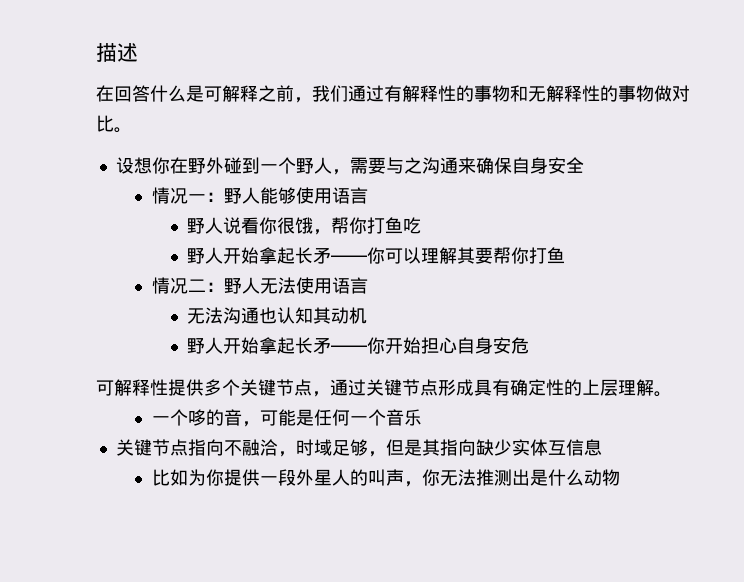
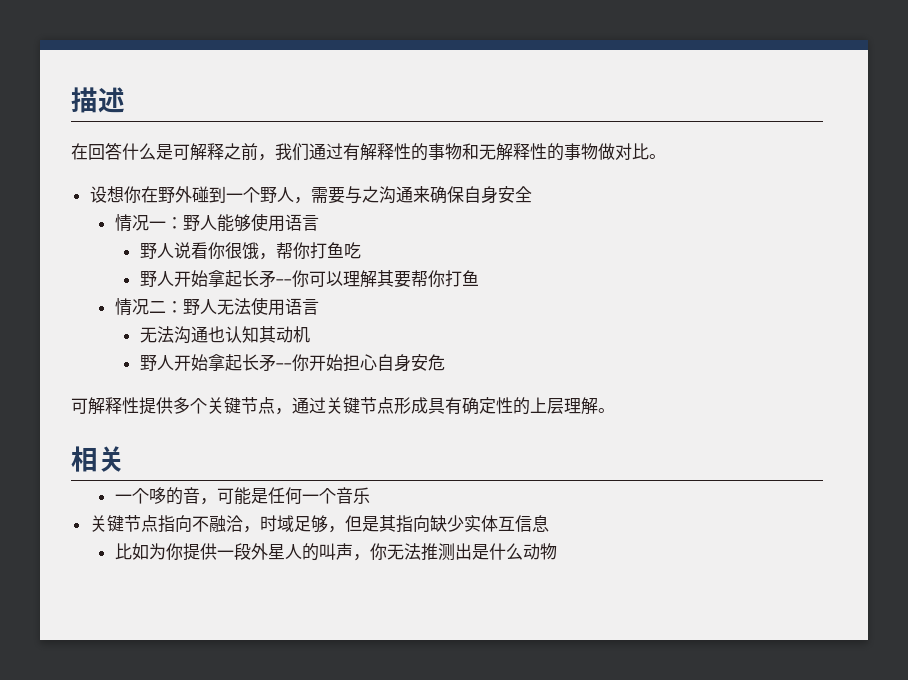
(672, 394) none -> [71,446,125,472] // 相关

